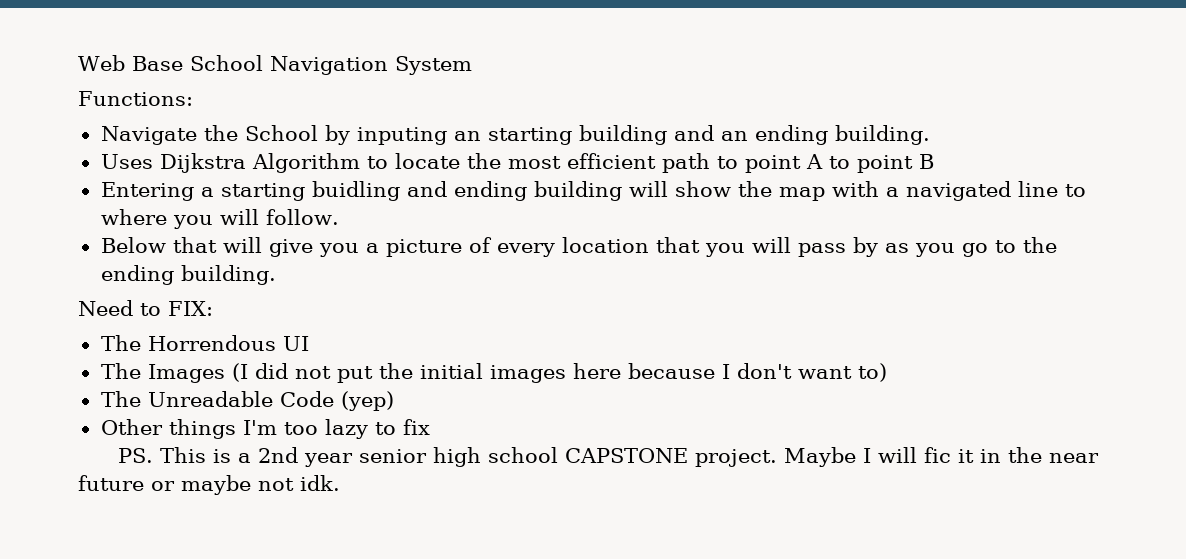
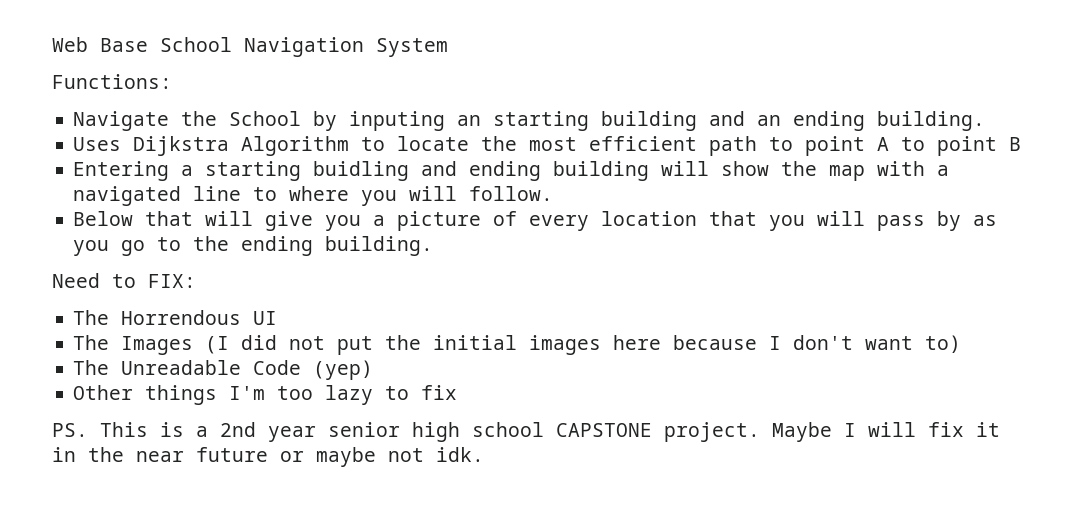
[923,447,951,463] fic -> [928,422,964,437] fix

